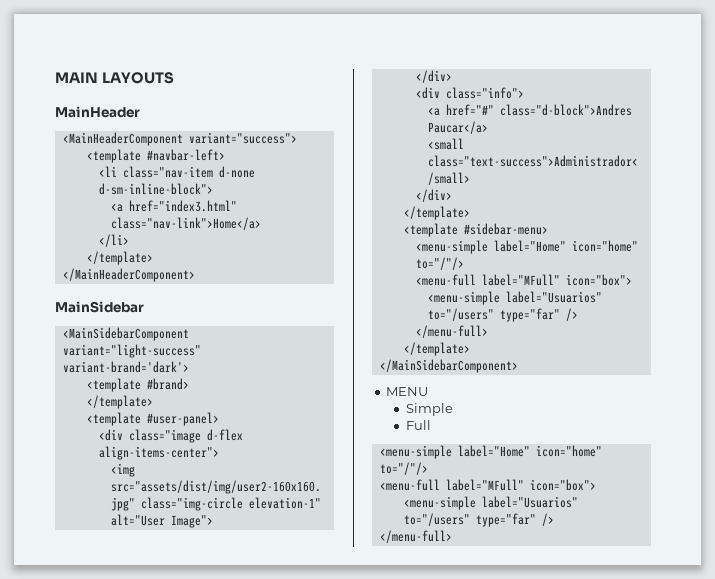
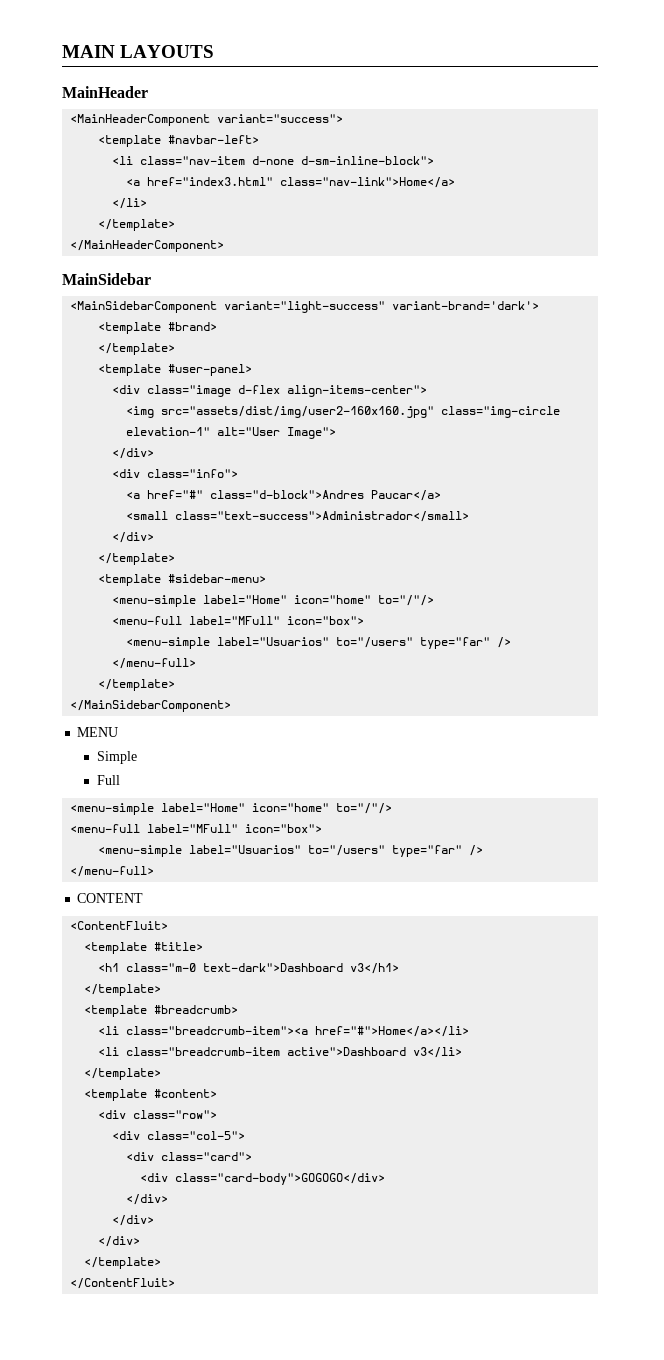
(452, 536) none -> [77,893,144,903] [70,921,169,930] [84,942,204,954] [98,963,400,974] [84,984,162,996] [84,1005,239,1017] [98,1026,470,1037] [98,1047,463,1058] [84,1068,162,1080] [84,1089,218,1101] [98,1110,218,1119] [112,1131,246,1140] [126,1152,253,1161] [140,1173,386,1185] [126,1194,169,1205] [112,1215,155,1226] [98,1236,141,1247] [84,1257,162,1269] [70,1278,176,1289] // CONTENT // <ContentFluit> // <template #title> // <h1 class="m-0 text-dark">Dashboard v3</h1> // </template> // <template #breadcrumb> // <li class="breadcrumb-item"><a href="#">Home</a></li> // <li class="breadcrumb-item active">Dashboard v3</li> // </template> // <template #content> // <div class="row"> // <div class="col-5"> // <div class="card"> // <div class="card-body">GOGOGO</div> // </div> // </div> // </div> // </template> // </ContentFluit>

